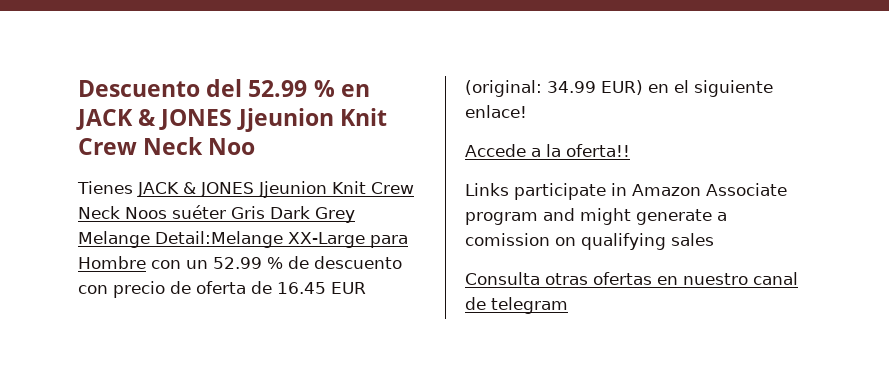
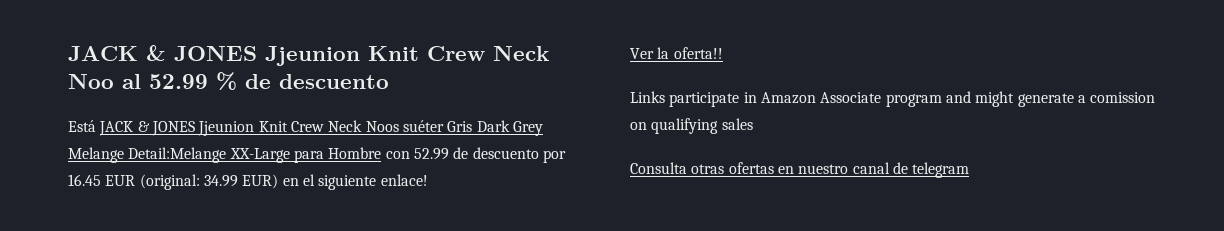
[78,79,370,97] Descuento del 52.99 % en -> (68, 53) none
[77,181,133,194] // Tienes -> [122,72,389,90] [68,120,96,132] al 52.99 % de descuento // Está
[186,256,402,269] [78,281,272,298] un 52.99 % de descuento con precio de oferta de -> [413,147,566,163] 52.99 de descuento por
[465,144,541,157] Accede a -> [630,48,654,59] Ver

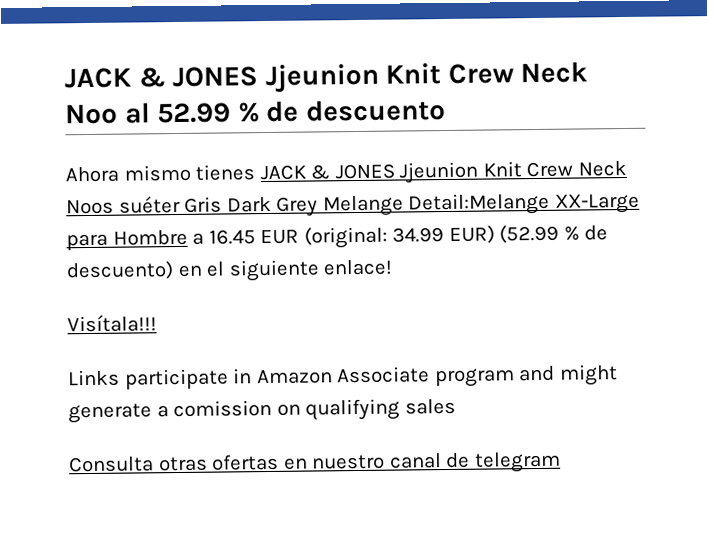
[68,120,96,132] Está -> [65,164,256,183] Ahora mismo tienes
[385,147,566,163] con 52.99 de descuento por -> [192,232,205,245] a
(279, 181) none -> [499,224,609,244] [66,261,174,281] (52.99 % de descuento)
[630,47,723,59] Ver la oferta!! -> [67,314,157,333] Visítala!!!

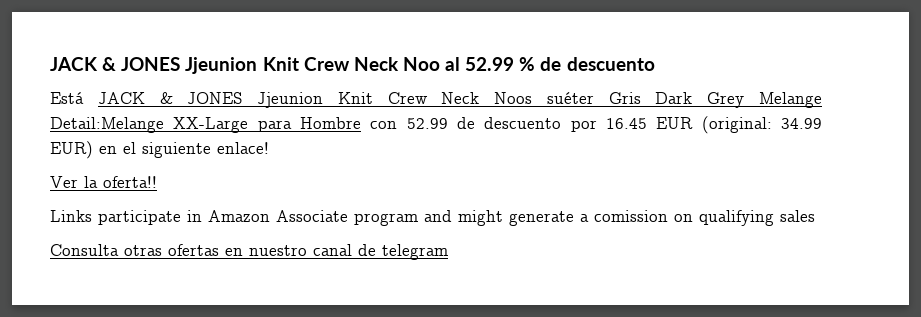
[65,164,256,183] Ahora mismo tienes -> [50,92,84,104] Está
[192,232,205,245] a -> [370,117,597,132] con 52.99 de descuento por
[499,224,609,244] [66,261,174,281] (52.99 % de descuento) -> (93, 150) none
[67,314,157,333] Visítala!!! -> [50,176,157,188] Ver la oferta!!

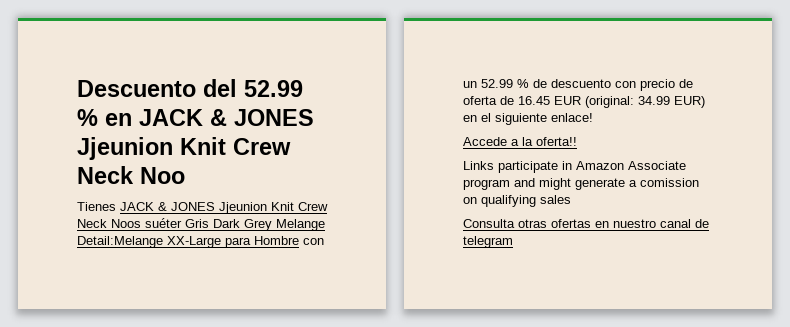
(50, 64) none -> [77,79,303,97] [77,109,132,126] Descuento del 52.99 % en
[445,57,655,71] [50,92,84,104] al 52.99 % de descuento // Está -> [77,202,116,211] // Tienes
[406,117,597,132] 52.99 de descuento por -> [463,79,693,91] [463,96,514,105] un 52.99 % de descuento con precio de oferta de
[50,176,78,188] Ver -> [463,137,519,146] Accede a

